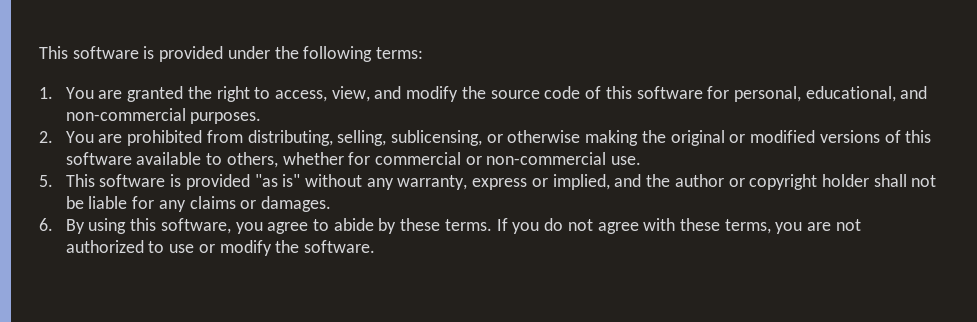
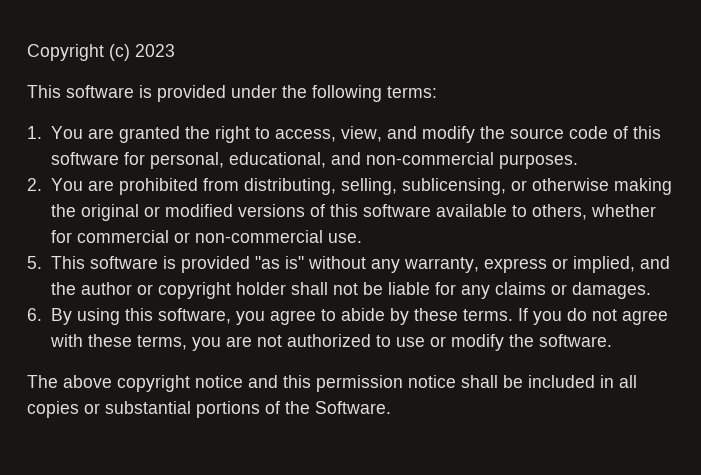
(39, 52) none -> [27,44,175,61] Copyright (c) 2023 //
(375, 246) none -> [27,375,637,392] [27,401,391,418] // The above copyright notice and this permission notice shall be included in all copies or substantial portions of the Software.

